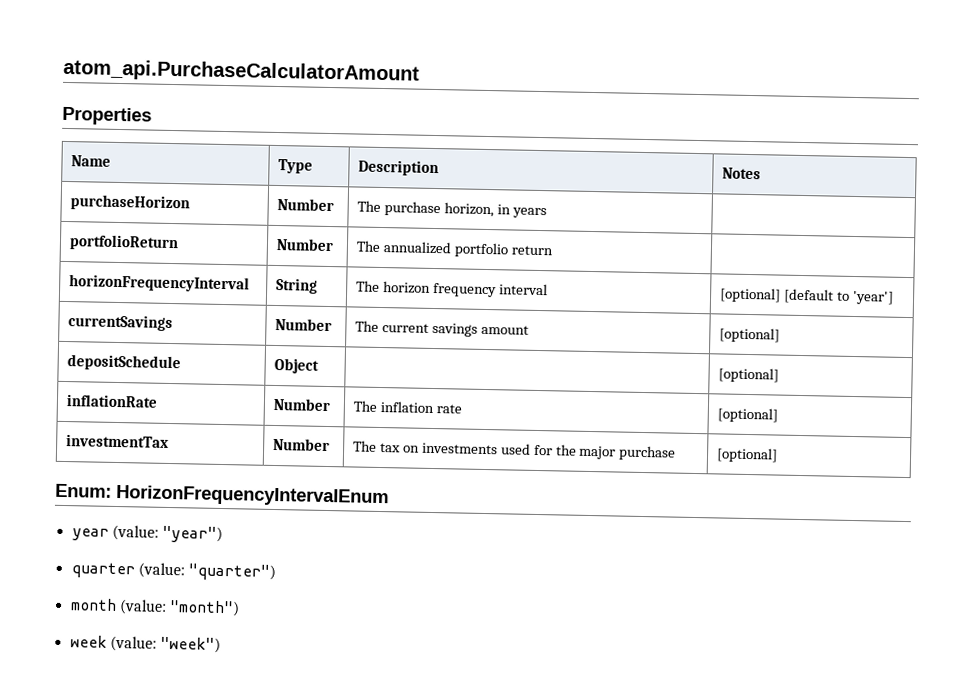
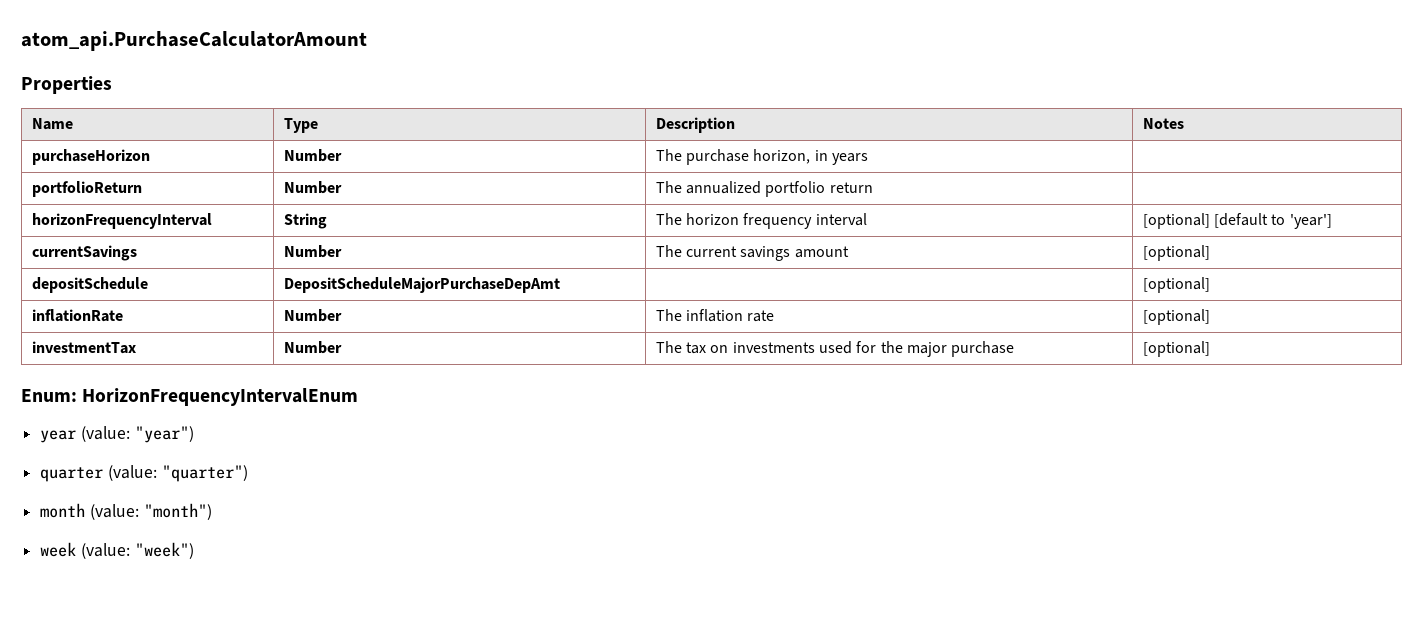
[274,357,320,374] Object -> [283,277,560,293] DepositScheduleMajorPurchaseDepAmt

